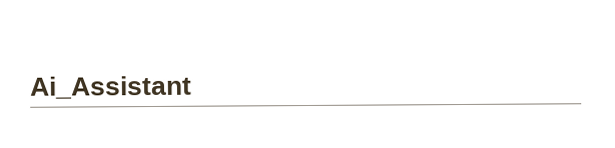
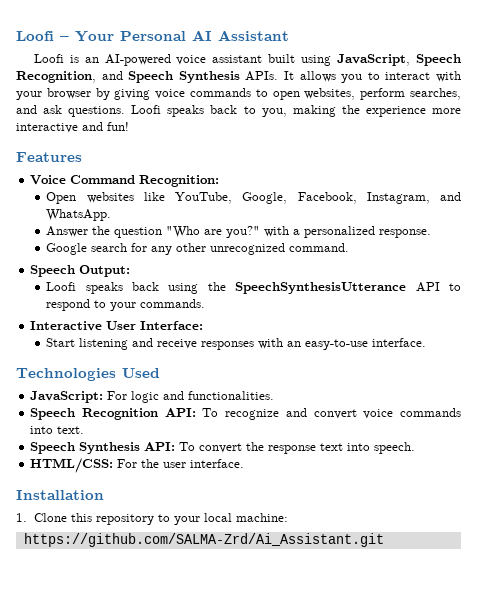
[30,75,192,99] Ai_Assistant -> [16,30,289,42] [33,54,461,66] [16,71,462,83] [16,88,462,100] [16,105,461,117] [16,122,129,133] [16,152,82,162] [30,175,220,187] [46,192,461,204] [46,209,112,221] [46,226,432,238] [46,243,350,255] [30,265,131,277] [46,282,461,294] [46,299,206,311] [30,321,204,331] [46,338,427,350] [16,368,160,381] [30,391,275,403] [30,408,461,420] [30,426,85,434] [30,442,416,454] [30,458,245,473] [16,490,104,500] [16,513,288,525] [23,533,384,547] Loofi – Your Personal AI Assistant // Loofi is an AI-powered voice assistant built using JavaScript, Speech Recognition, and Speech Synthesis APIs. It allows you to interact with your browser by giving voice commands to open websites, perform searches, and ask questions. Loofi speaks back to you, making the experience more interactive and fun! // Features // Voice Command Recognition: // Open websites like YouTube, Google, Facebook, Instagram, and WhatsApp. // Answer the question "Who are you?" with a personalized response. // Google search for any other unrecognized command. // Speech Output: // Loofi speaks back using the SpeechSynthesisUtterance API to respond to your commands. // Interactive User Interface: // Start listening and receive responses with an easy-to-use interface. // Technologies Used // JavaScript: For logic and functionalities. // Speech Recognition API: To recognize and convert voice commands into text. // Speech Synthesis API: To convert the response text into speech. // HTML/CSS: For the user interface. // Installation // 1. Clone this repository to your local machine: // https://github.com/SALMA-Zrd/Ai_Assistant.git

